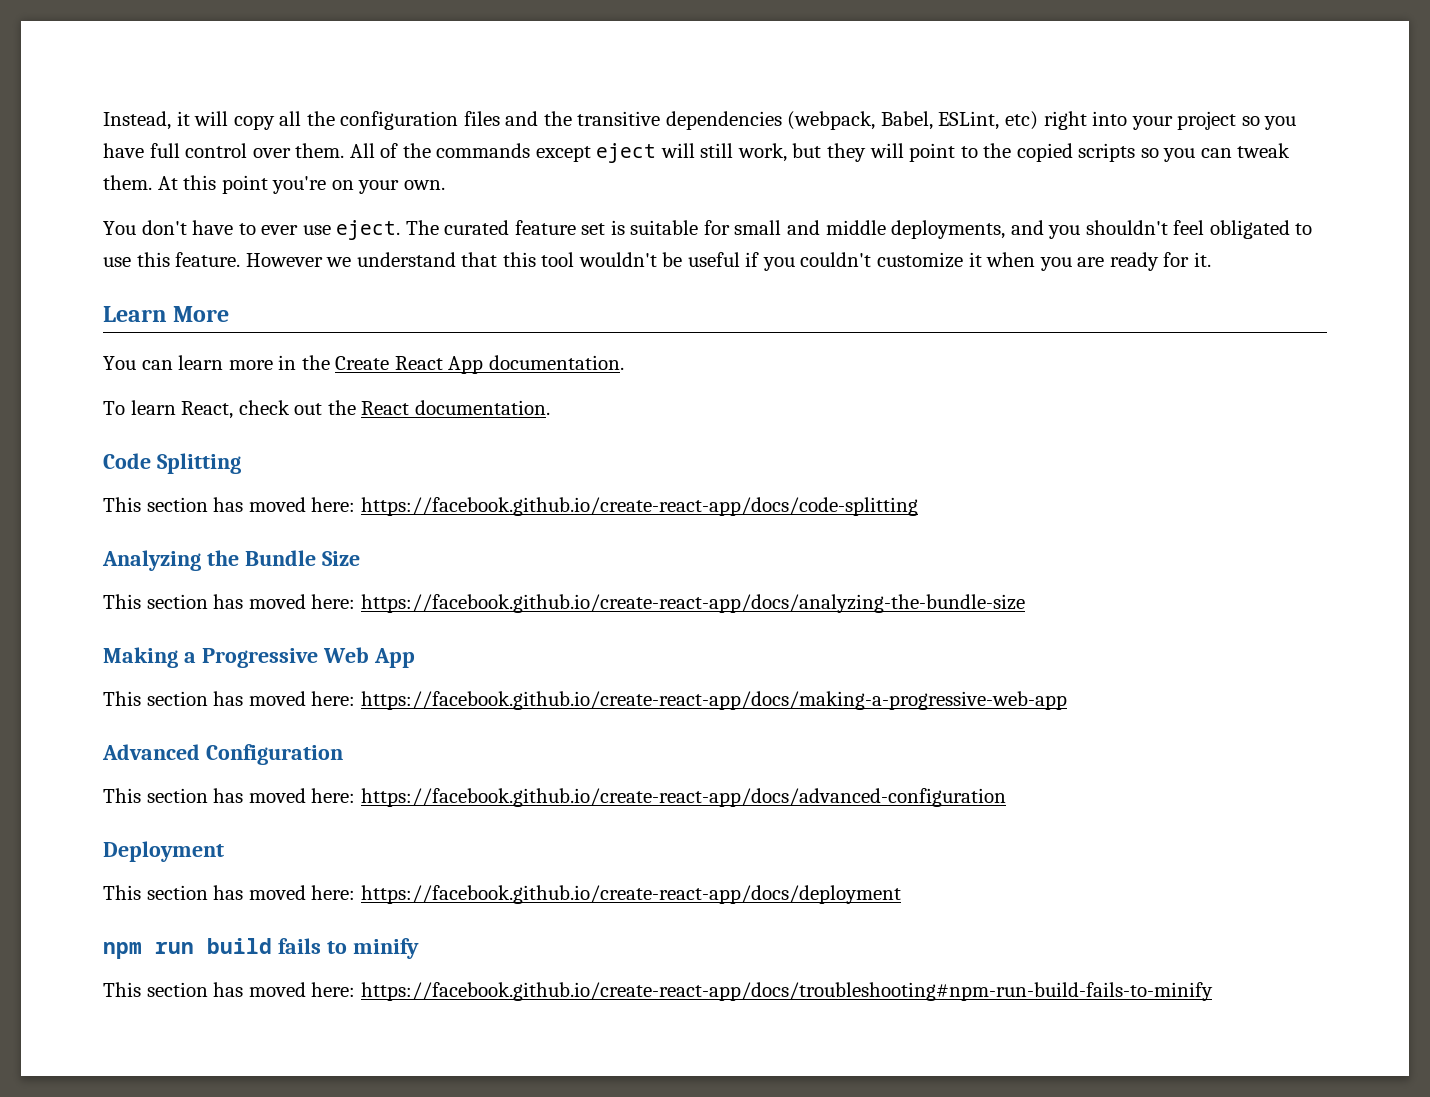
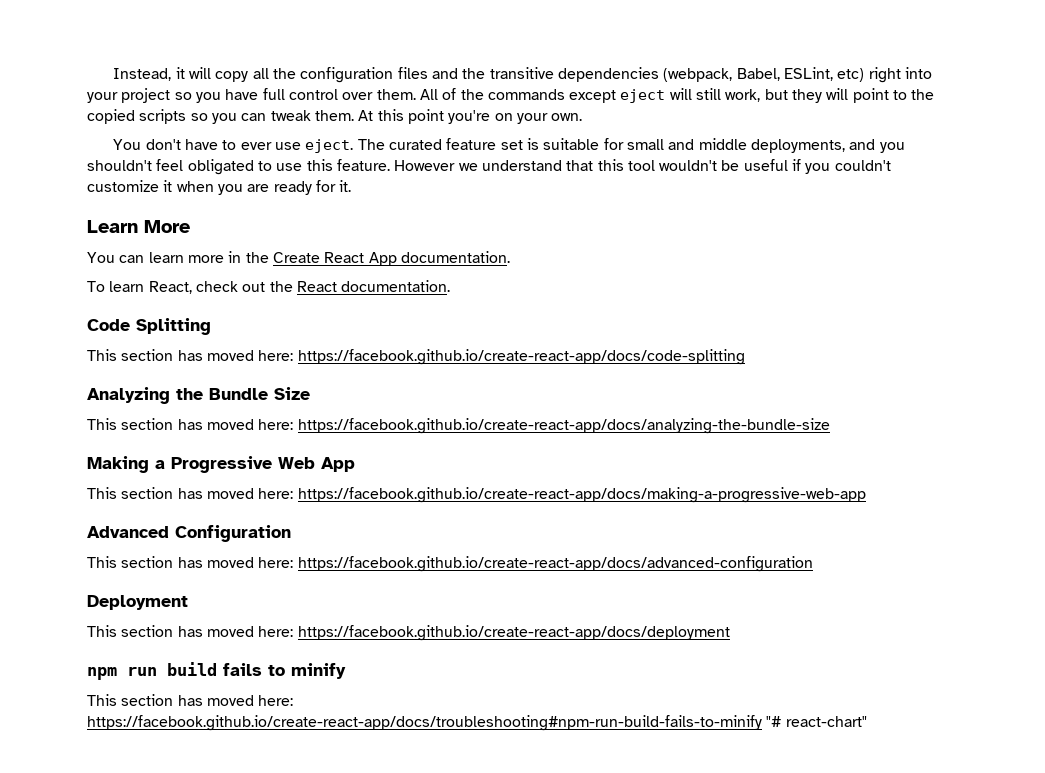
(1213, 991) none -> [766,716,867,727] "# react-chart"

